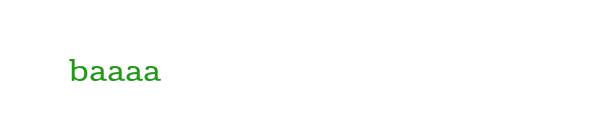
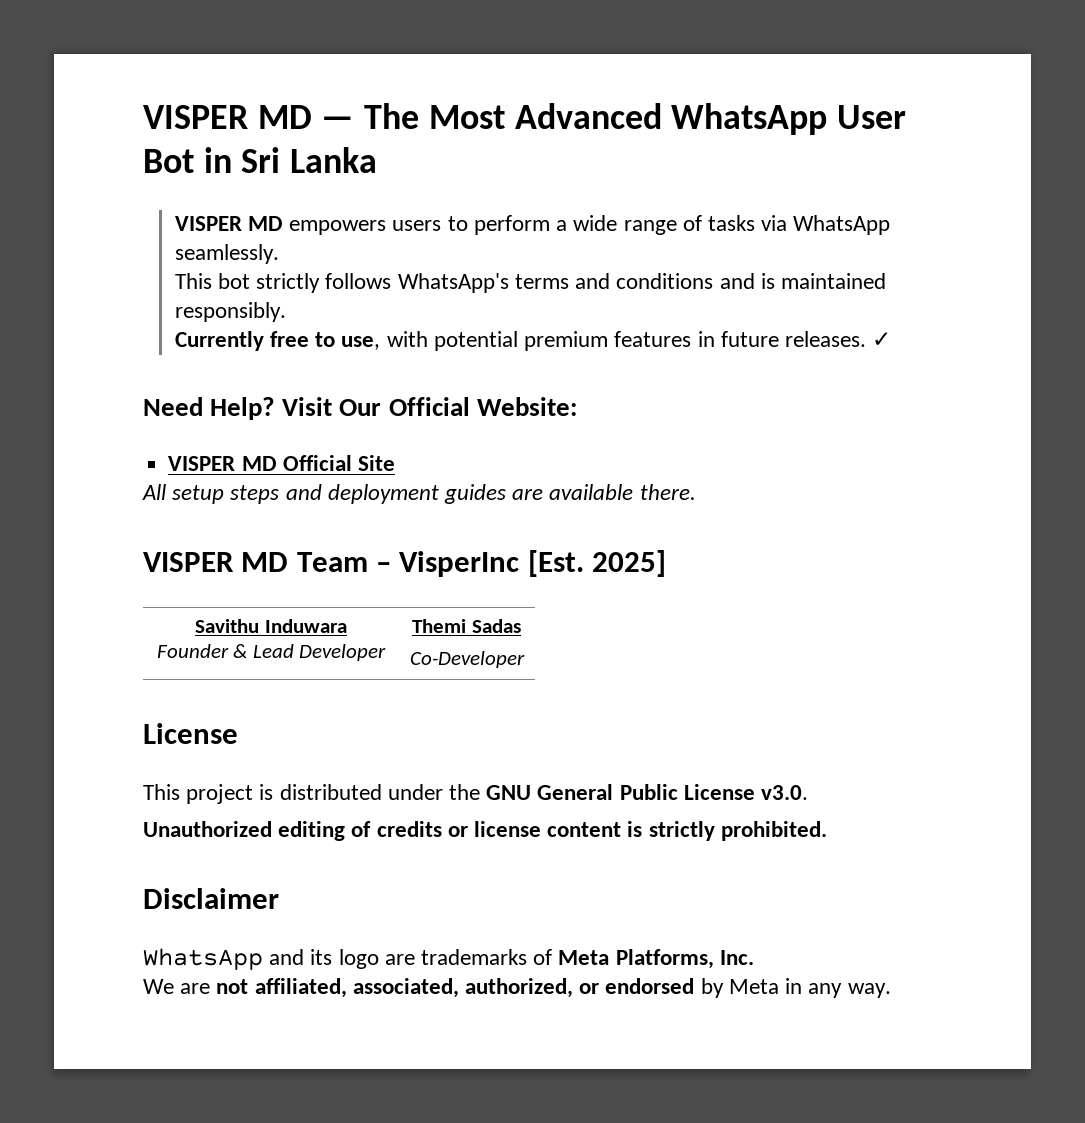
[68,59,161,81] baaaa -> [143,103,907,135] [143,147,378,173] [174,215,891,235] [174,244,279,264] [174,273,886,293] [174,302,286,322] [174,331,892,351] [143,397,577,420] [168,455,395,471] [142,484,696,504] [143,550,667,577] [195,619,347,633] [156,644,387,661] [412,619,521,633] [409,651,525,668] [143,723,238,744] [143,784,809,804] [143,821,827,841] [143,888,279,909] [143,948,754,970] [143,978,891,998] VISPER MD — The Most Advanced WhatsApp User Bot in Sri Lanka // VISPER MD empowers users to perform a wide range of tasks via WhatsApp seamlessly. // This bot strictly follows WhatsApp's terms and conditions and is maintained responsibly. // Currently free to use, with potential premium features in future releases. ✓ // Need Help? Visit Our Official Website: // VISPER MD Official Site // All setup steps and deployment guides are available there. // VISPER MD Team – VisperInc [Est. 2025] // Savithu Induwara // Founder & Lead Developer | Themi Sadas // Co-Developer // License // This project is distributed under the GNU General Public License v3.0. // Unauthorized editing of credits or license content is strictly prohibited. // Disclaimer // WhatsApp and its logo are trademarks of Meta Platforms, Inc. // We are not affiliated, associated, authorized, or endorsed by Meta in any way.

